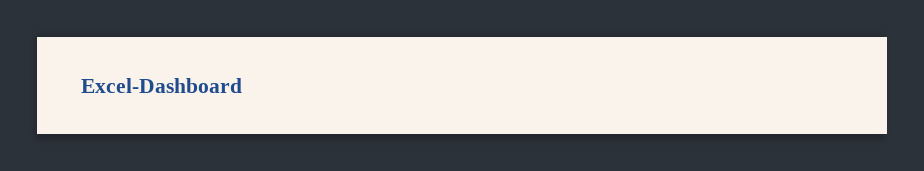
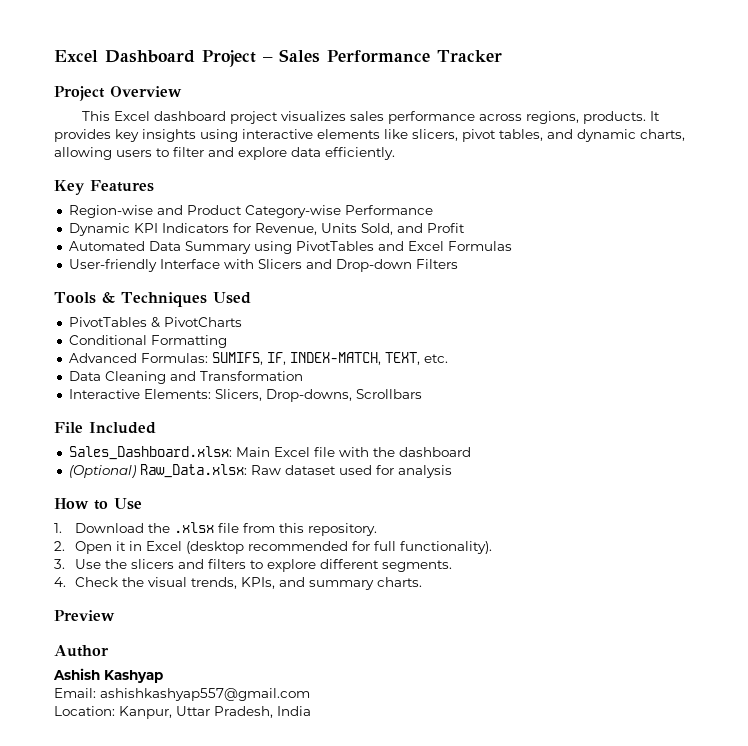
[81,78,242,93] Excel-Dashboard -> [54,49,502,67] [54,86,182,101] [81,111,660,124] [54,129,685,142] [54,147,395,160] [54,180,154,195] [68,205,433,218] [68,223,465,236] [68,241,512,254] [68,259,458,272] [54,292,251,307] [68,317,242,328] [68,335,227,348] [68,352,448,365] [68,371,303,384] [68,389,422,402] [54,422,156,434] [68,446,471,460] [68,464,452,478] [54,498,142,510] [54,522,377,536] [54,541,492,554] [54,559,452,572] [54,577,422,590] [54,610,115,621] [54,645,109,657] [53,668,163,683] [54,688,310,701] [54,706,311,719] Excel Dashboard Project – Sales Performance Tracker // Project Overview // This Excel dashboard project visualizes sales performance across regions, products. It provides key insights using interactive elements like slicers, pivot tables, and dynamic charts, allowing users to filter and explore data efficiently. // Key Features // Region-wise and Product Category-wise Performance // Dynamic KPI Indicators for Revenue, Units Sold, and Profit // Automated Data Summary using PivotTables and Excel Formulas // User-friendly Interface with Slicers and Drop-down Filters // Tools & Techniques Used // PivotTables & PivotCharts // Conditional Formatting // Advanced Formulas: SUMIFS, IF, INDEX-MATCH, TEXT, etc. // Data Cleaning and Transformation // Interactive Elements: Slicers, Drop-downs, Scrollbars // File Included // Sales_Dashboard.xlsx: Main Excel file with the dashboard // (Optional) Raw_Data.xlsx: Raw dataset used for analysis // How to Use // 1. Download the .xlsx file from this repository. // 2. Open it in Excel (desktop recommended for full functionality). // 3. Use the slicers and filters to explore different segments. // 4. Check the visual trends, KPIs, and summary charts. // Preview // Author // Ashish Kashyap // Email: ashishkashyap557@gmail.com // Location: Kanpur, Uttar Pradesh, India

